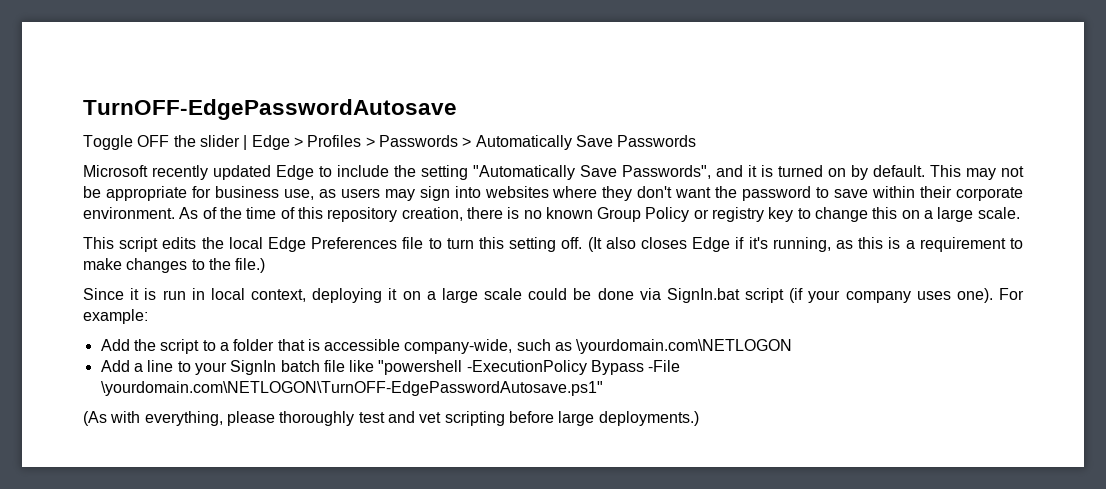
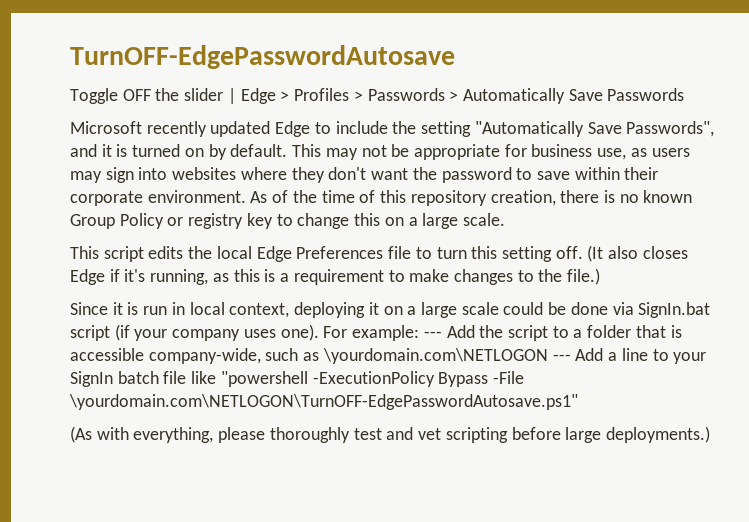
(148, 316) // -> [423,331,442,338] ---
(793, 346) // -> [552,354,571,361] ---

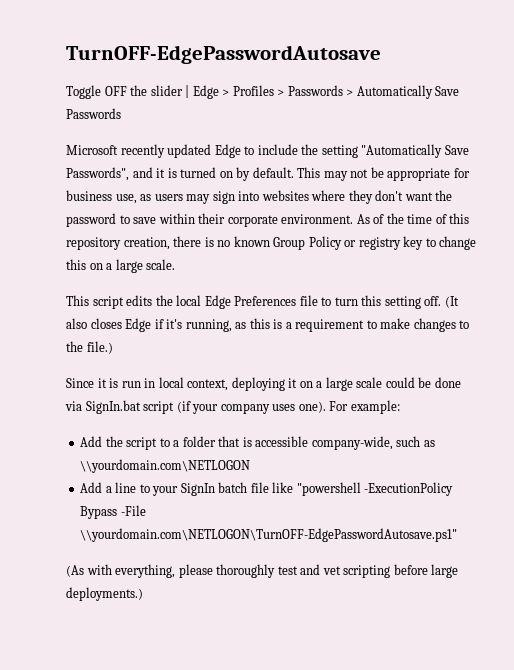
[423,331,442,338] --- -> (400, 407) //
[322,348,571,364] \yourdomain.com\NETLOGON --- -> [80,459,251,473] \\yourdomain.com\NETLOGON //
[69,394,578,410] \yourdomain.com\NETLOGON\TurnOFF-EdgePasswordAutosave.ps1" -> [80,528,458,542] \\yourdomain.com\NETLOGON\TurnOFF-EdgePasswordAutosave.ps1"

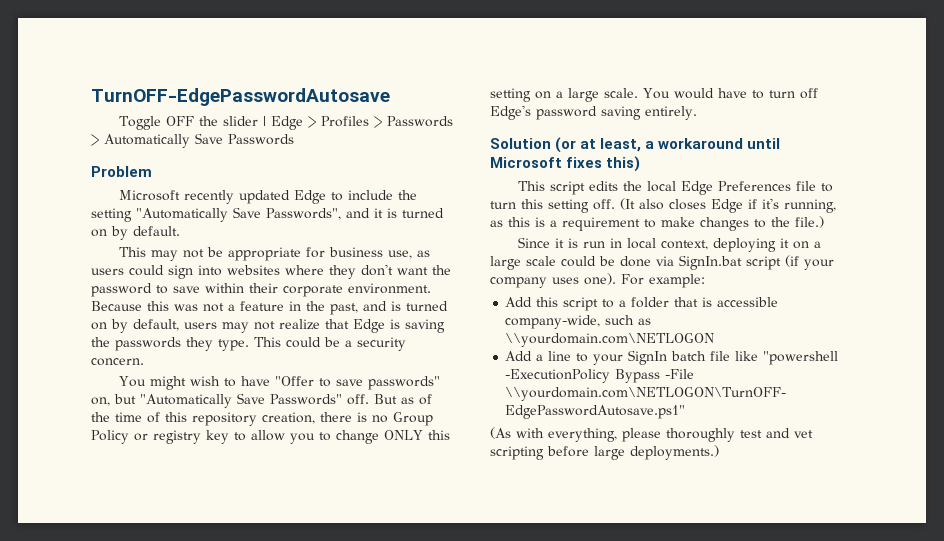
(121, 113) none -> [91,166,152,177] // Problem
(294, 172) none -> (180, 231) //
[186,194,211,204] may -> [129,265,164,276] could
[356,214,370,224] As -> [91,301,448,315] [91,319,445,333] [91,337,406,351] [91,358,144,366] [119,376,441,390] [91,393,414,408] Because this was not a feature in the past, and is turned on by default, users may not realize that Edge is saving the passwords they type. This could be a security concern. // You might wish to have "Offer to save passwords" on, but "Automatically Save Passwords" off. But as
[233,236,270,247] known -> (388, 419) none
[439,236,477,250] [66,259,176,273] change this on a large scale. -> [251,430,450,444] [490,88,818,102] [490,105,697,120] [490,137,781,153] [490,156,641,172] allow you to change ONLY this setting on a large scale. You would have to turn off Edge's password saving entirely. // Solution (or at least, a workaround until Microsoft fixes this)
[105,436,123,447] the -> [536,297,559,307] this

